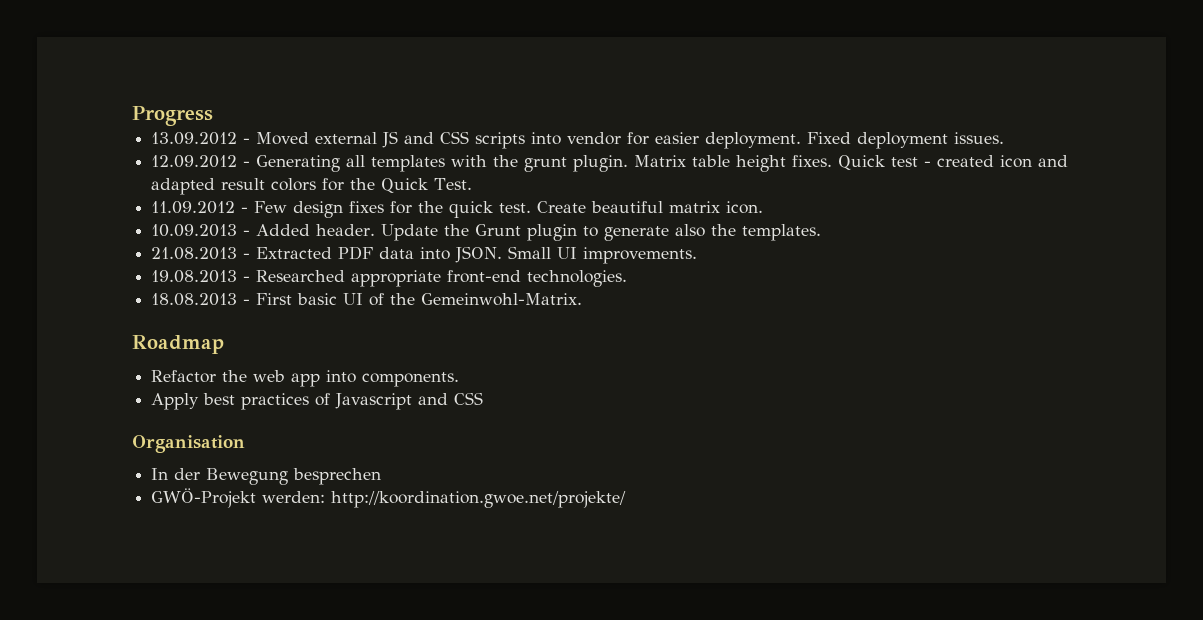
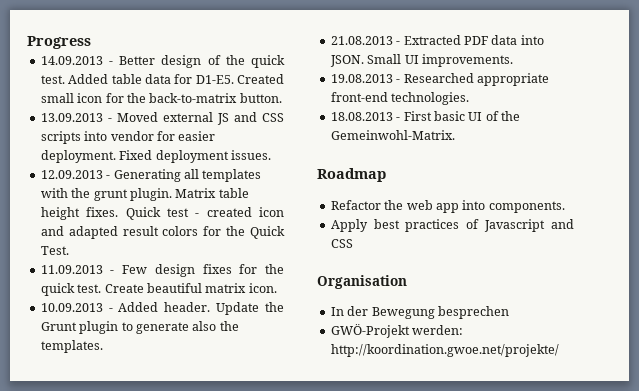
[151,132,238,145] 13.09.2012 -> [40,55,285,68] [40,74,284,84] [40,93,282,103] [40,113,103,122] 14.09.2013 - Better design of the quick test. Added table data for D1-E5. Created small icon for the back-to-matrix button. // 13.09.2013
[151,155,238,168] 12.09.2012 -> [40,170,103,179] 12.09.2013
[151,201,236,214] 11.09.2012 -> [40,265,103,274] 11.09.2013

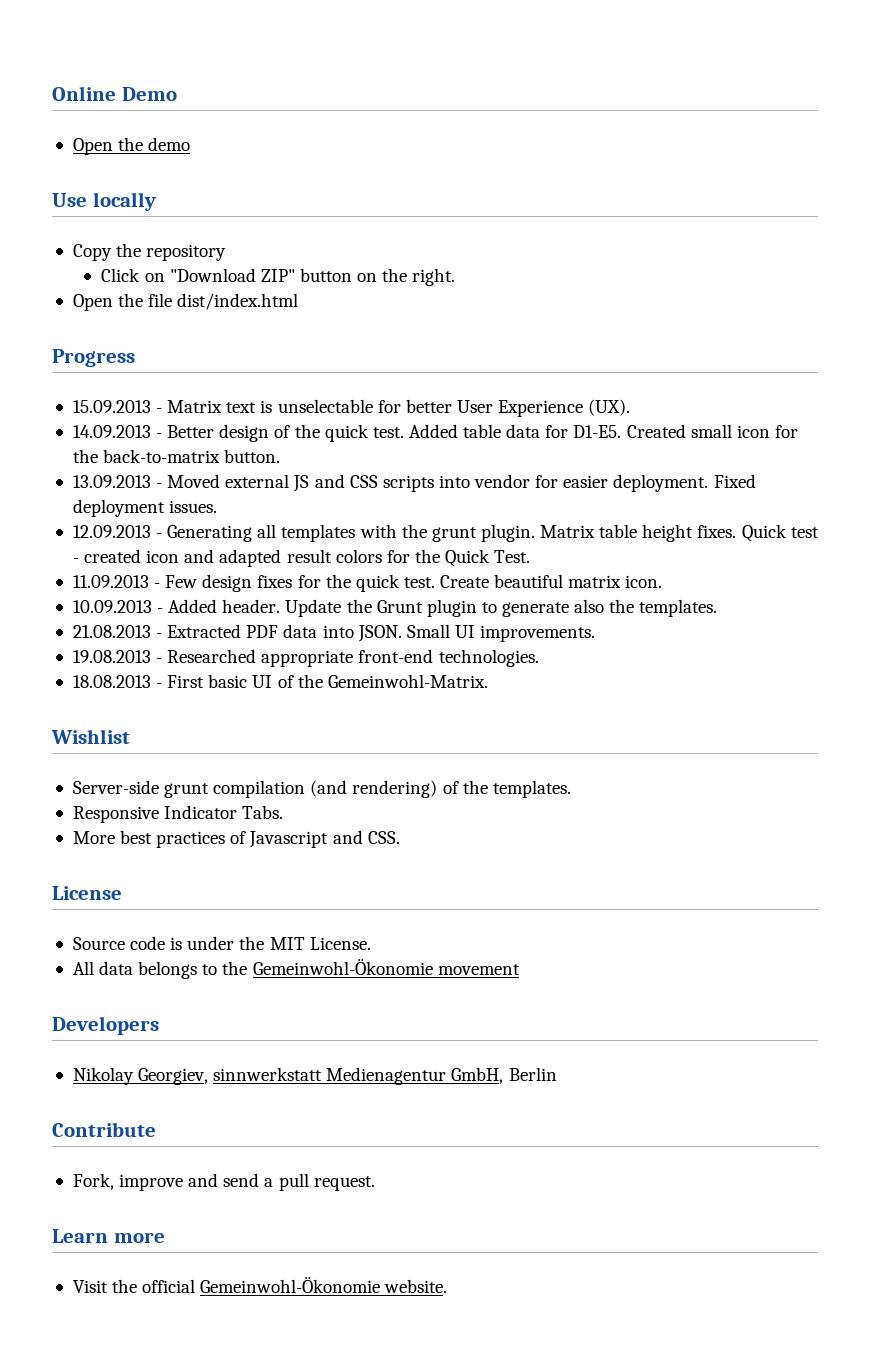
[27,36,91,49] Progress -> [52,86,177,101] [72,137,191,155] [52,192,156,211] [72,243,227,261] [101,268,456,286] [72,293,299,311] [52,349,135,367] [72,399,631,417] Online Demo // Open the demo // Use locally // Copy the repository // Click on "Download ZIP" button on the right. // Open the file dist/index.html // Progress // 15.09.2013 - Matrix text is unselectable for better User Experience (UX).
[317,168,386,182] [330,200,565,213] [330,219,368,232] Roadmap // Refactor the web app into components. // Apply -> [51,729,130,744] [72,780,571,798] [72,805,284,823] [72,831,115,844] Wishlist // Server-side grunt compilation (and rendering) of the templates. // Responsive Indicator Tabs. // More
[330,239,353,248] [317,275,407,289] [330,306,509,319] [330,324,464,338] [330,344,559,357] CSS // Organisation // In der Bewegung besprechen // GWÖ-Projekt werden: http://koordination.gwoe.net/projekte/ -> [367,831,400,844] [52,886,122,900] [72,936,371,950] [72,959,520,979] [52,1016,159,1035] [72,1067,557,1085] [52,1122,156,1137] [72,1173,375,1191] [52,1229,165,1243] [72,1277,448,1293] CSS. // License // Source code is under the MIT License. // All data belongs to the Gemeinwohl-Ökonomie movement // Developers // Nikolay Georgiev, sinnwerkstatt Medienagentur GmbH, Berlin // Contribute // Fork, improve and send a pull request. // Learn more // Visit the official Gemeinwohl-Ökonomie website.

